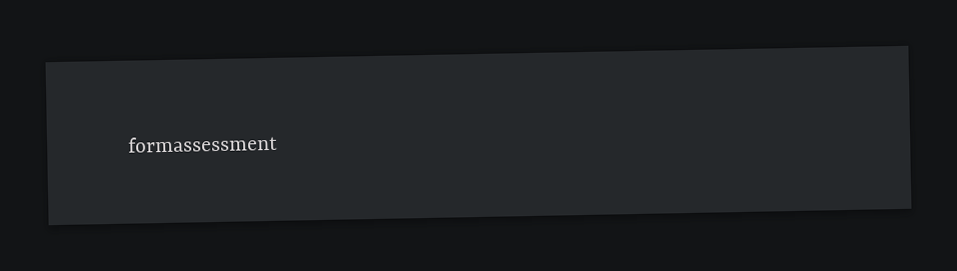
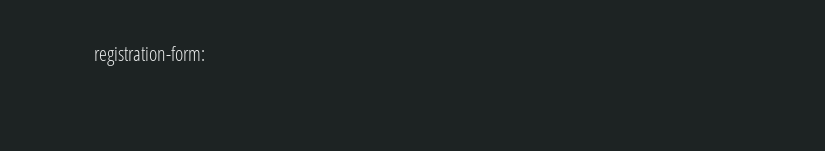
[127,134,278,153] formassessment -> [94,46,205,66] registration-form:

